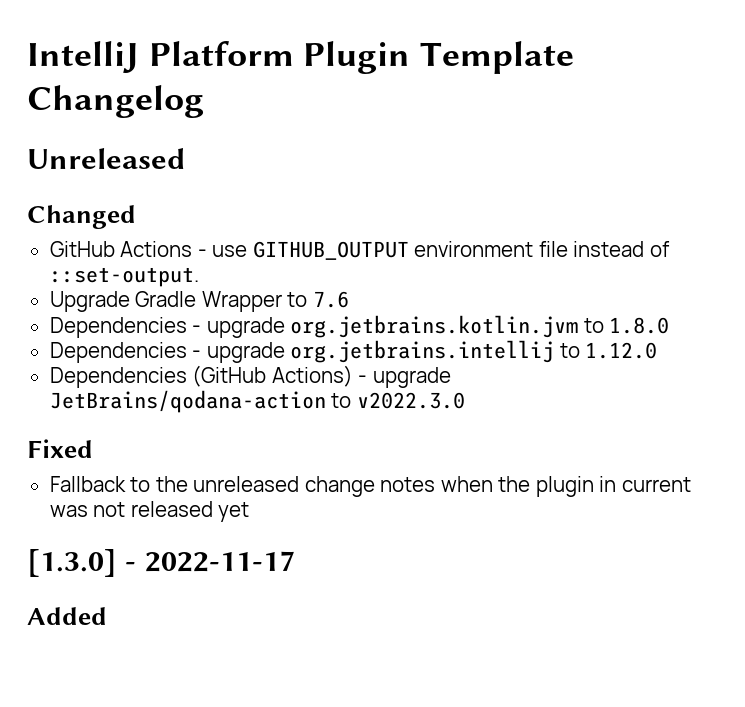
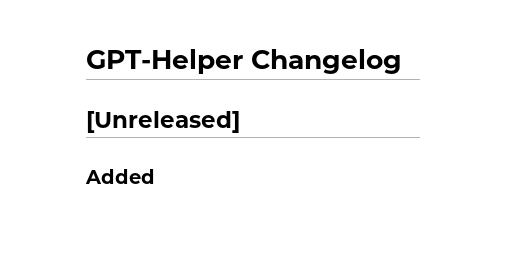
[27,41,575,74] [27,85,204,118] [27,148,185,169] [27,205,136,229] [49,241,670,260] [49,267,199,287] [49,291,349,312] [49,315,670,338] [49,340,658,363] [49,365,451,388] [49,390,465,413] [27,439,93,458] [49,476,691,497] [49,501,250,522] [27,549,295,577] IntelliJ Platform Plugin Template Changelog // Unreleased // Changed // GitHub Actions - use GITHUB_OUTPUT environment file instead of ::set-output. // Upgrade Gradle Wrapper to 7.6 // Dependencies - upgrade org.jetbrains.kotlin.jvm to 1.8.0 // Dependencies - upgrade org.jetbrains.intellij to 1.12.0 // Dependencies (GitHub Actions) - upgrade JetBrains/qodana-action to v2022.3.0 // Fixed // Fallback to the unreleased change notes when the plugin in current was not released yet // [1.3.0] - 2022-11-17 -> [86,49,402,74] [86,111,240,133] GPT-Helper Changelog // [Unreleased]

